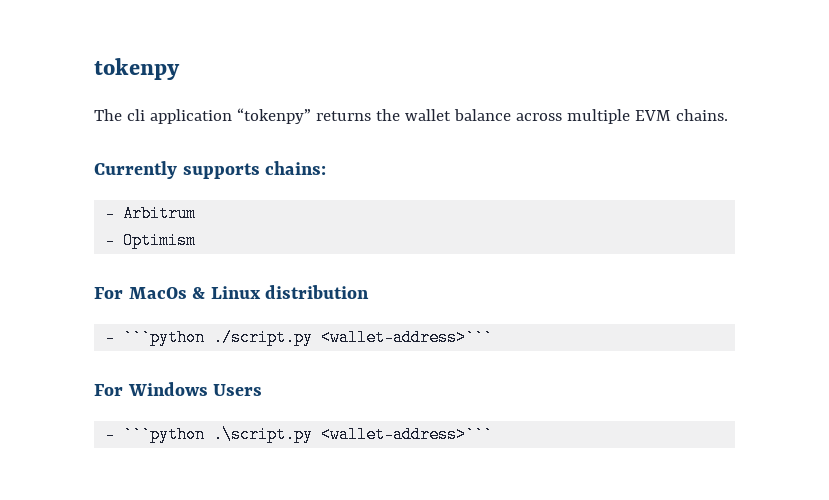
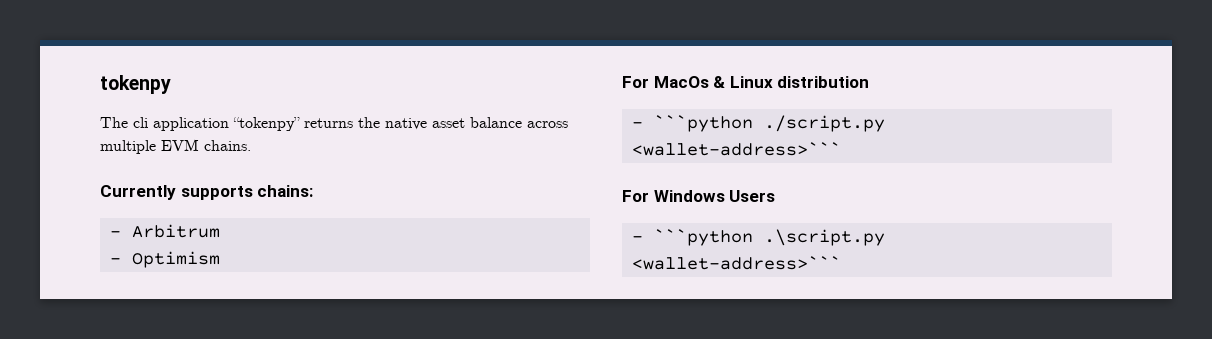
[404,109,451,121] wallet -> [385,118,465,130] native asset

